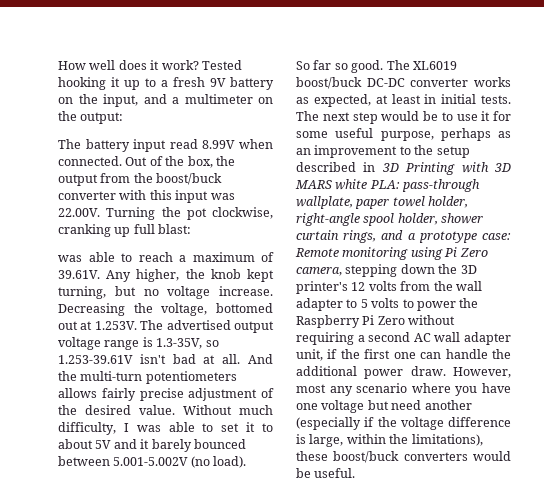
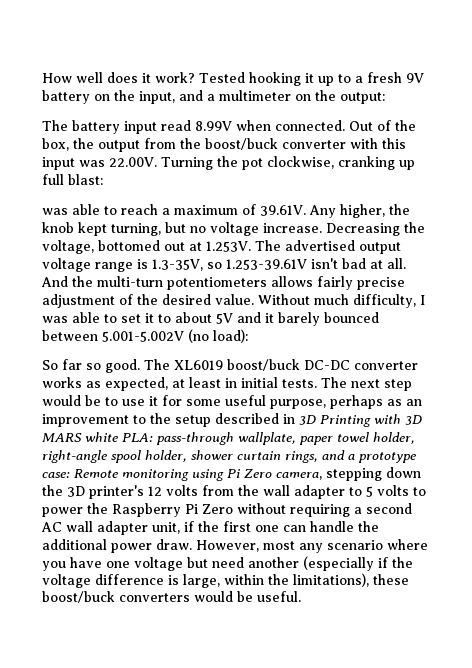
[213,456,247,468] load). -> [213,329,248,343] load):

